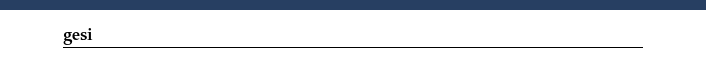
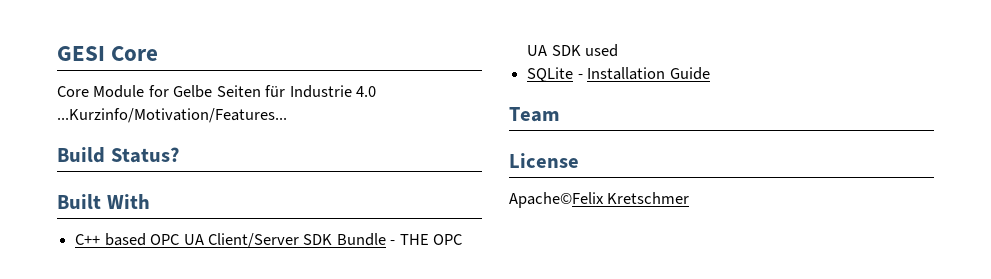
[63,28,93,45] gesi -> [57,46,159,61] [57,85,377,98] [57,108,287,123] [57,147,179,163] [57,194,150,209] [75,233,463,248] [527,44,619,57] [527,67,710,82] [509,107,560,122] [509,153,579,168] [509,192,690,208] GESI Core // Core Module for Gelbe Seiten für Industrie 4.0 ...Kurzinfo/Motivation/Features... // Build Status? // Built With // C++ based OPC UA Client/Server SDK Bundle - THE OPC UA SDK used // SQLite - Installation Guide // Team // License // Apache©Felix Kretschmer

